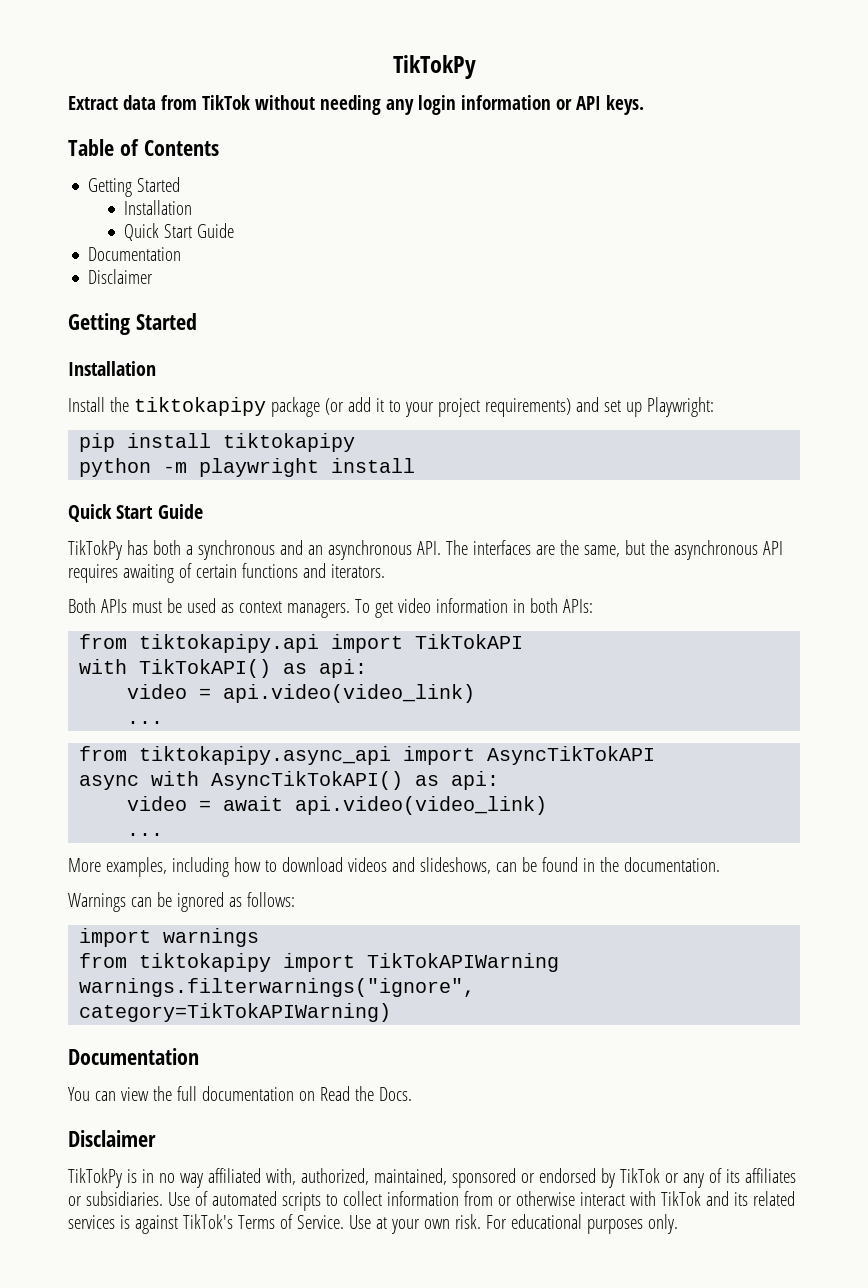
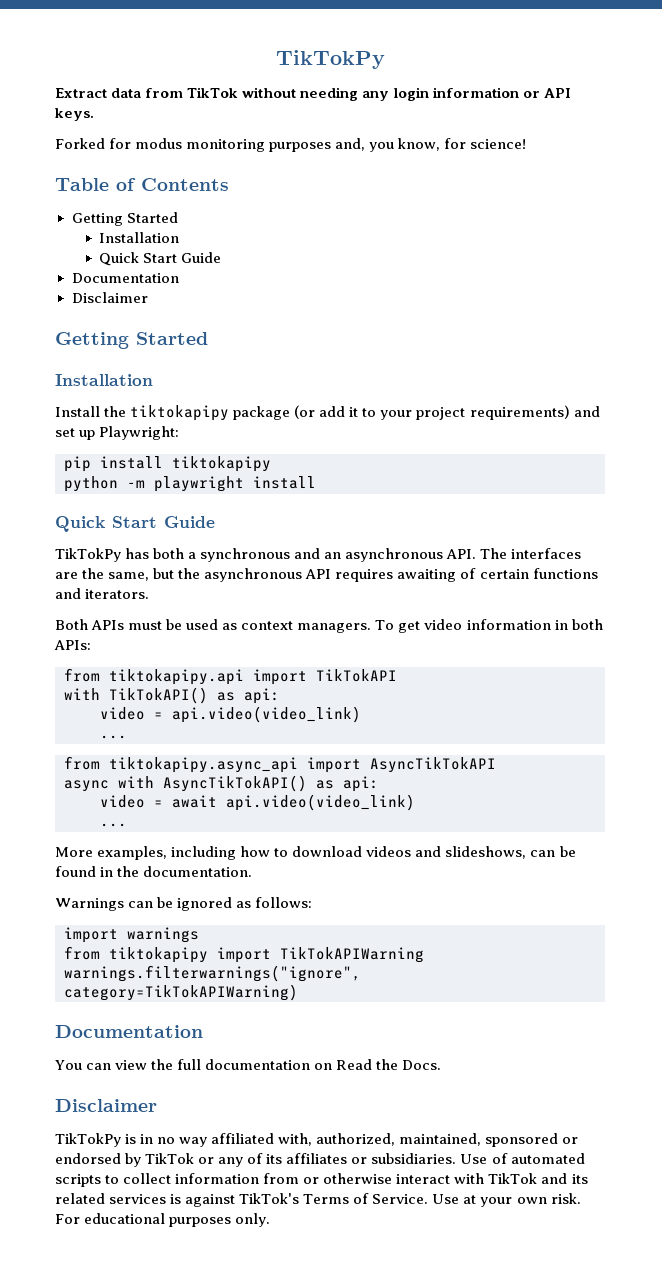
(644, 105) none -> [55,138,527,152] // Forked for modus monitoring purposes and, you know, for science!

